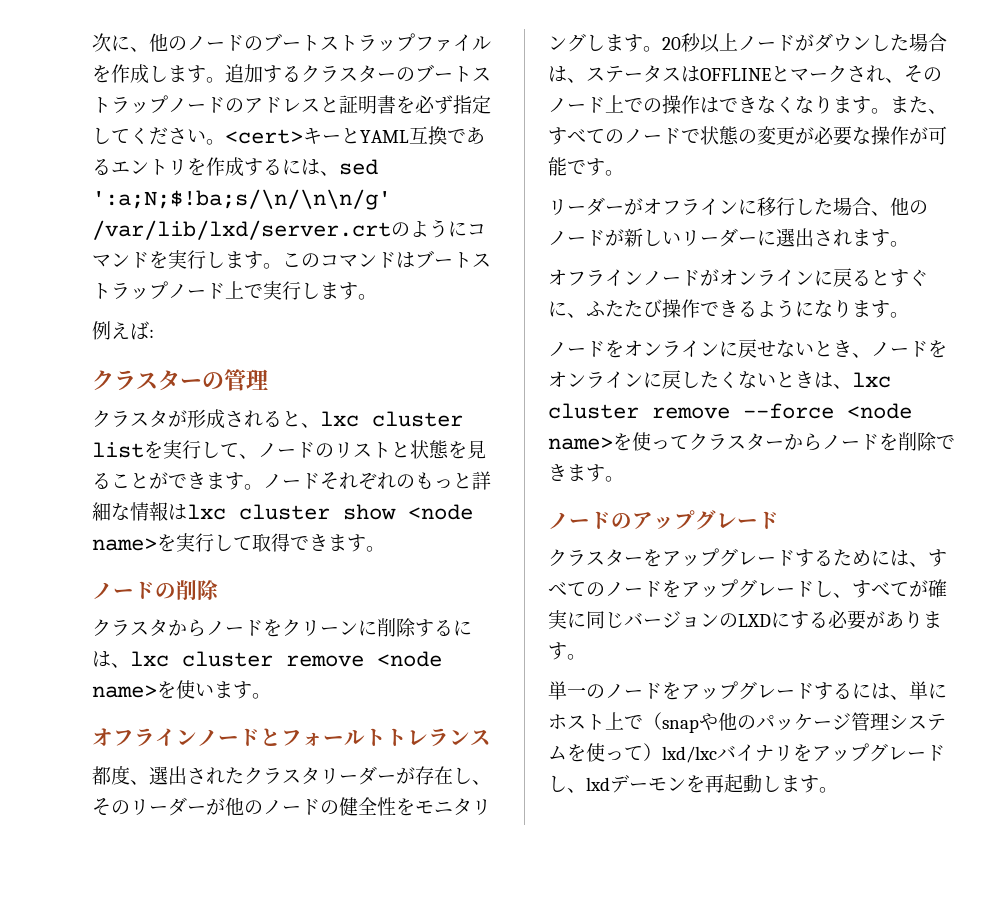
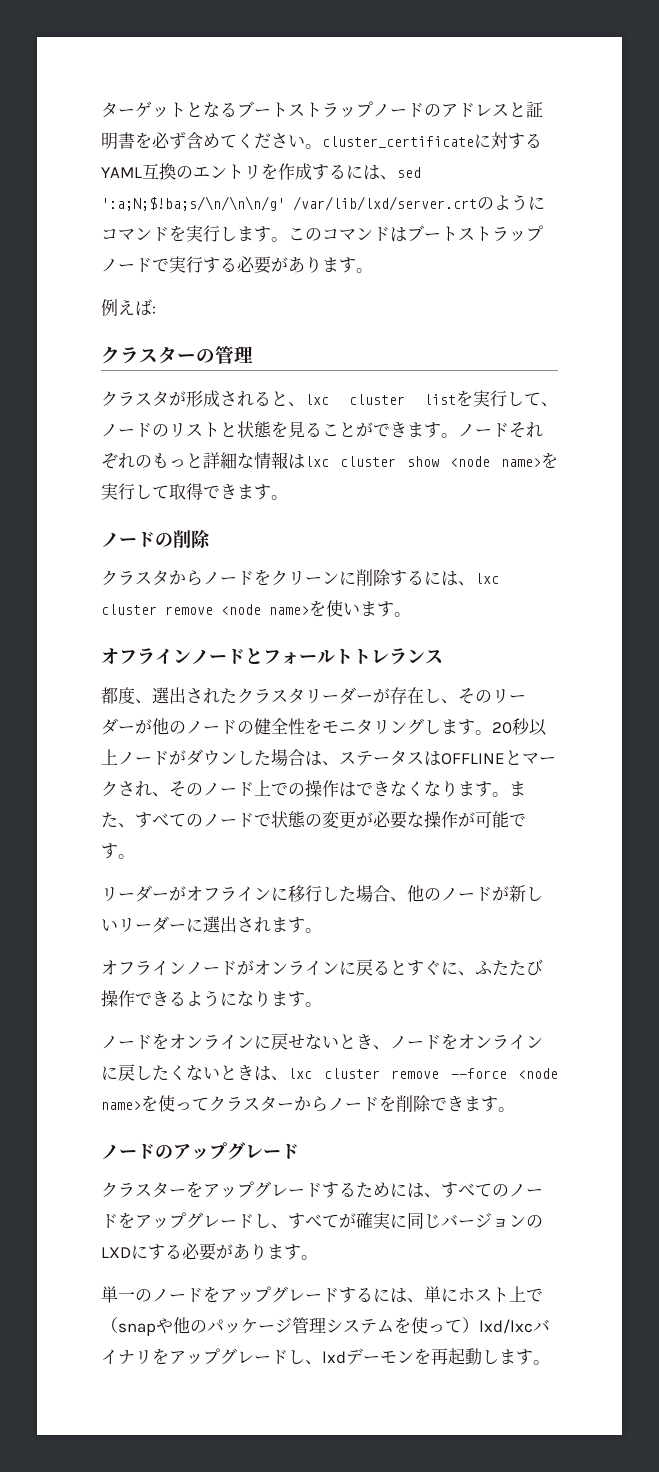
[92,33,491,52] [92,64,415,84] 次に、他のノードのブートストラップファイルを作成します。追加するクラスターの -> [101,101,237,118] ターゲットとなる
[453,95,491,114] [92,127,111,144] 指定し -> [186,132,220,149] 含め
[225,128,360,144] <cert>キーと -> [322,132,542,149] cluster_certificateに対する
[447,127,485,144] [92,159,111,175] である -> [176,166,193,179] の
[225,281,320,300] 上で実行し -> [152,256,322,274] で実行する必要があり

